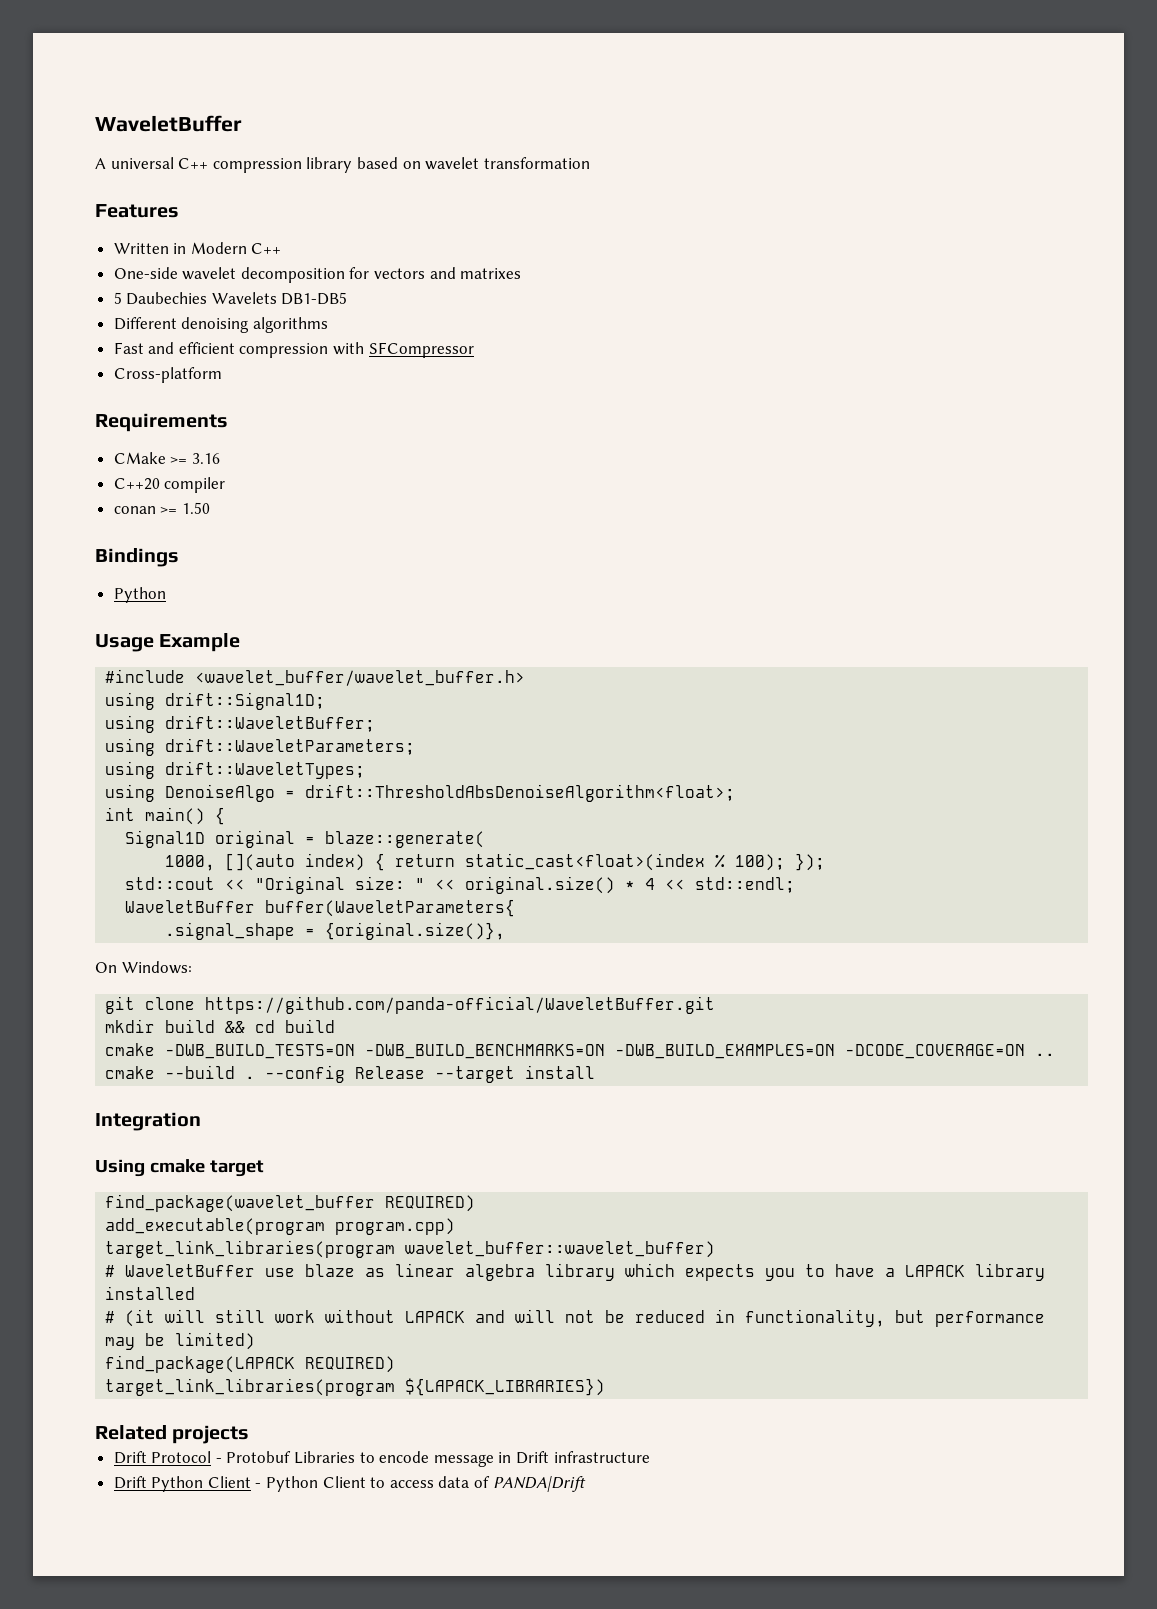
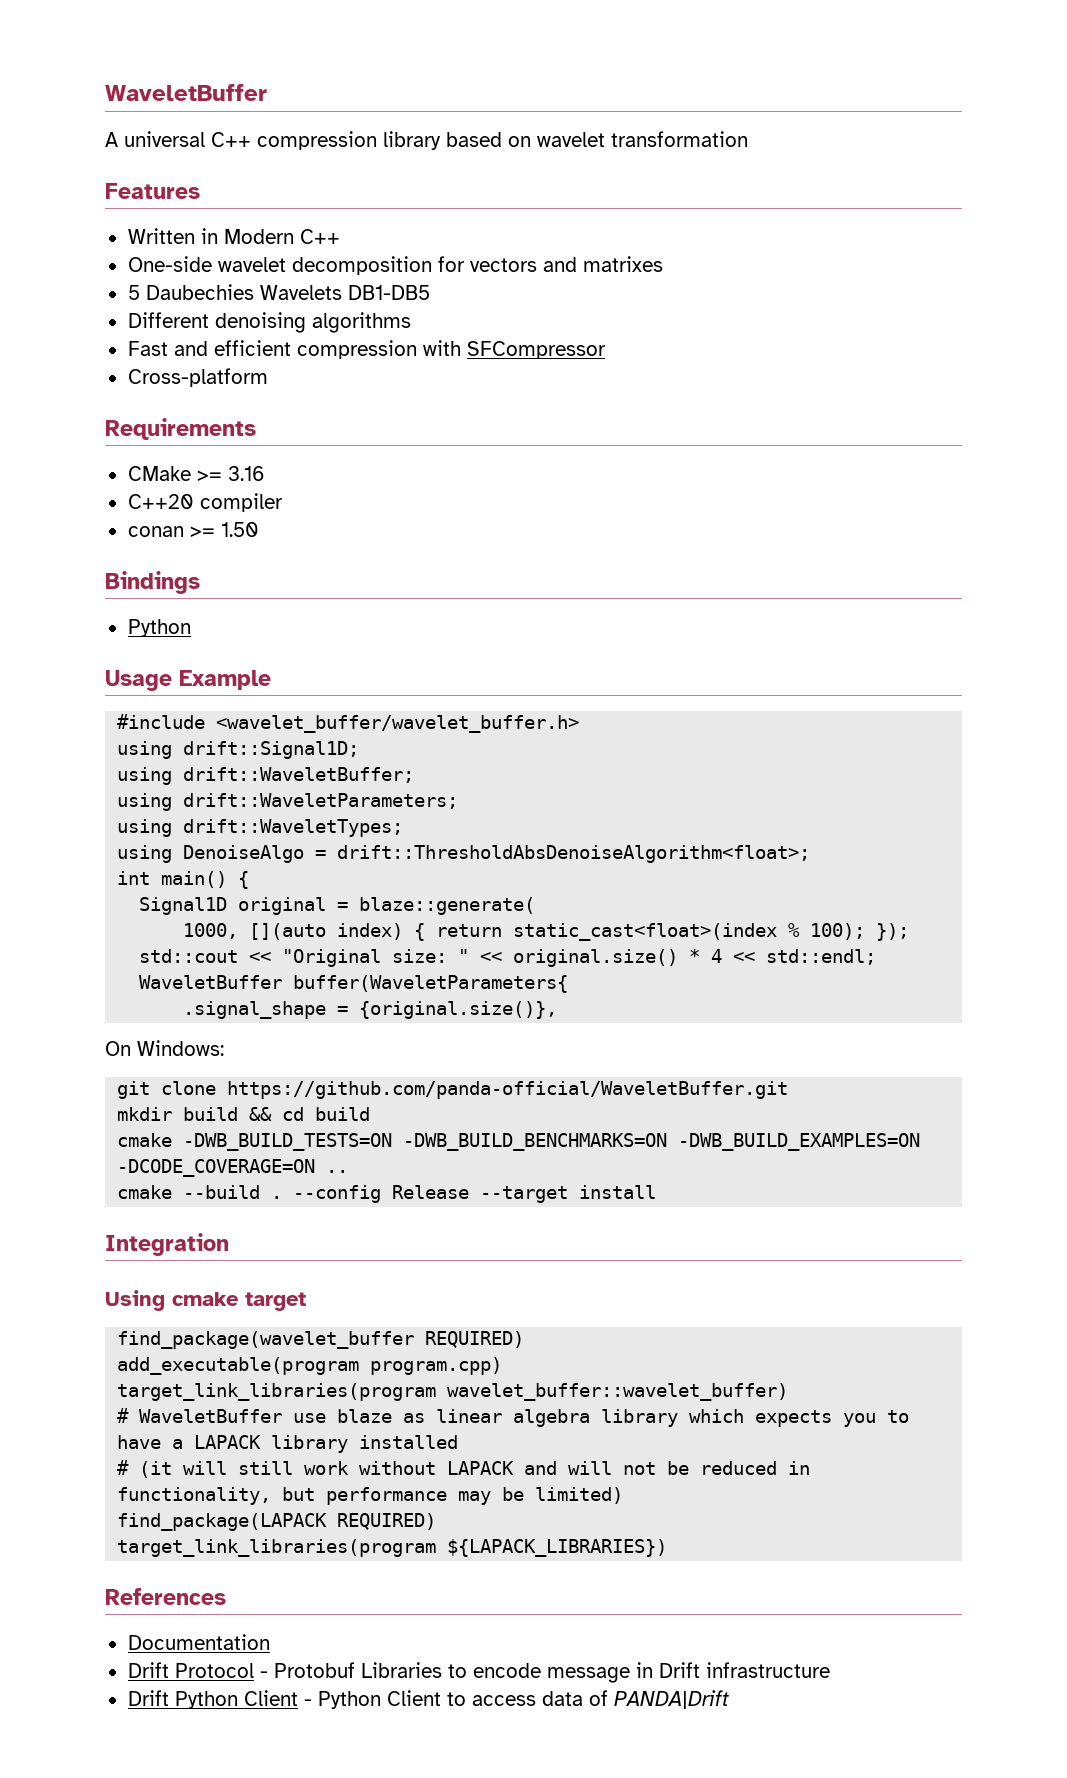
[95,1425,250,1444] Related projects -> [105,1588,226,1605] [127,1634,270,1650] References // Documentation

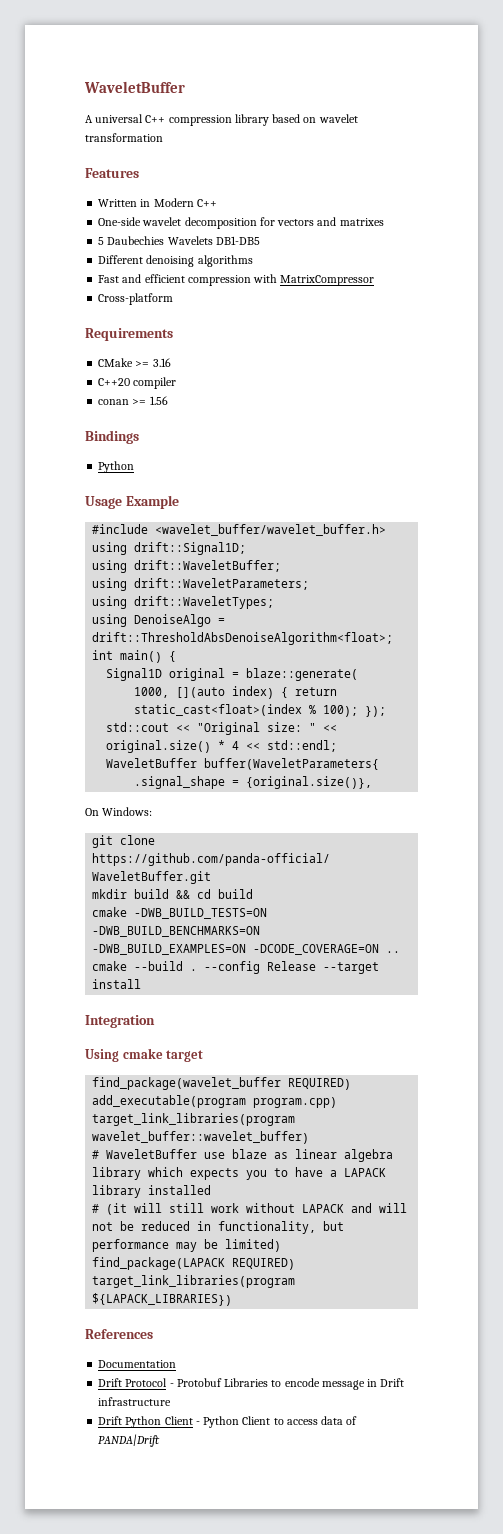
[466,341,606,359] SFCompressor -> [280,275,375,286] MatrixCompressor
[220,522,259,537] 1.50 -> [149,396,168,405] 1.56

